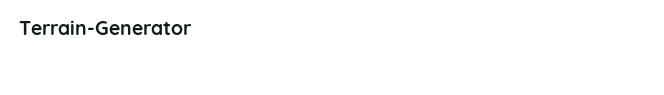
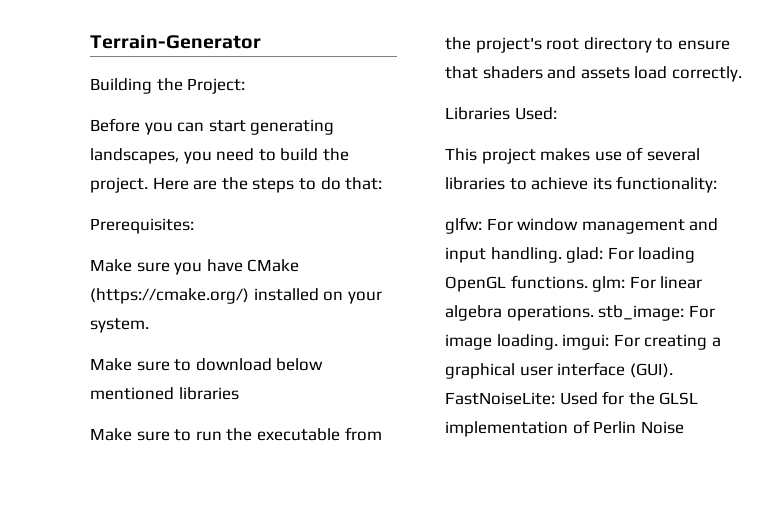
(192, 27) none -> [90,78,246,94] [90,118,335,135] [90,148,349,164] [90,177,383,193] [90,218,194,234] [90,259,300,275] [90,288,382,304] [90,318,149,333] [90,358,324,371] [90,387,239,400] [90,427,382,441] [445,37,730,53] [445,66,742,82] [445,107,557,120] [445,147,700,164] [445,176,718,193] [445,217,719,234] [445,247,696,263] [445,275,703,292] [445,305,715,321] [445,334,721,350] [445,362,673,379] [445,391,699,405] [445,420,684,437] // Building the Project: // Before you can start generating landscapes, you need to build the project. Here are the steps to do that: // Prerequisites: // Make sure you have CMake (https://cmake.org/) installed on your system. // Make sure to download below mentioned libraries // Make sure to run the executable from the project's root directory to ensure that shaders and assets load correctly. // Libraries Used: // This project makes use of several libraries to achieve its functionality: // glfw: For window management and input handling. glad: For loading OpenGL functions. glm: For linear algebra operations. stb_image: For image loading. imgui: For creating a graphical user interface (GUI). FastNoiseLite: Used for the GLSL implementation of Perlin Noise

